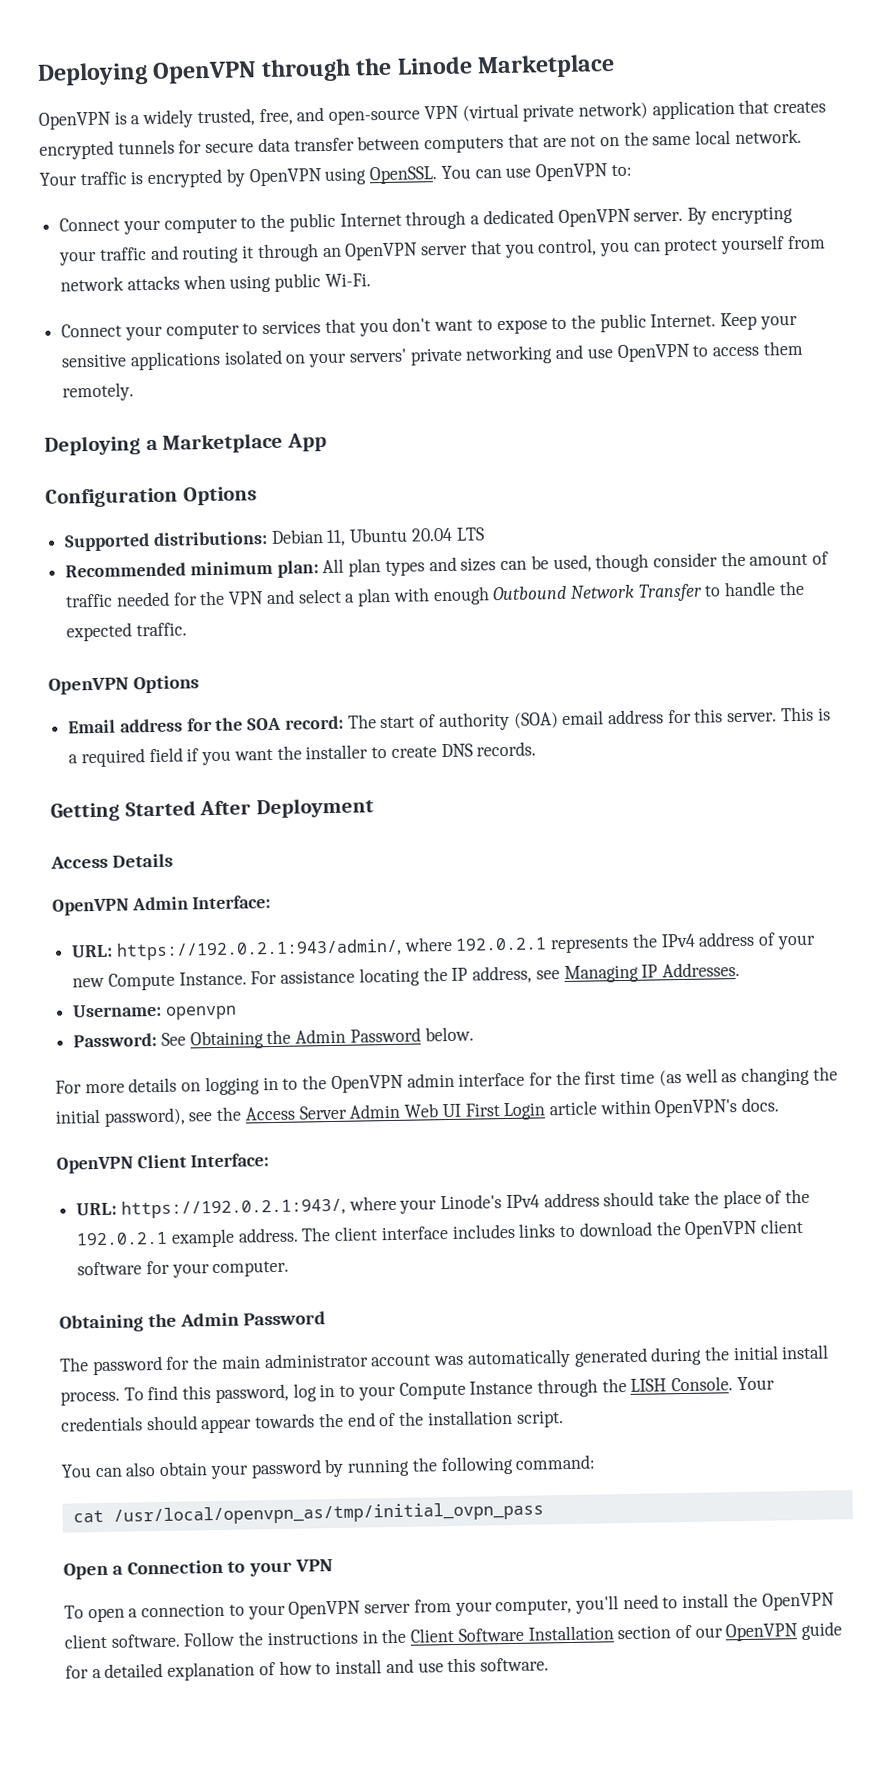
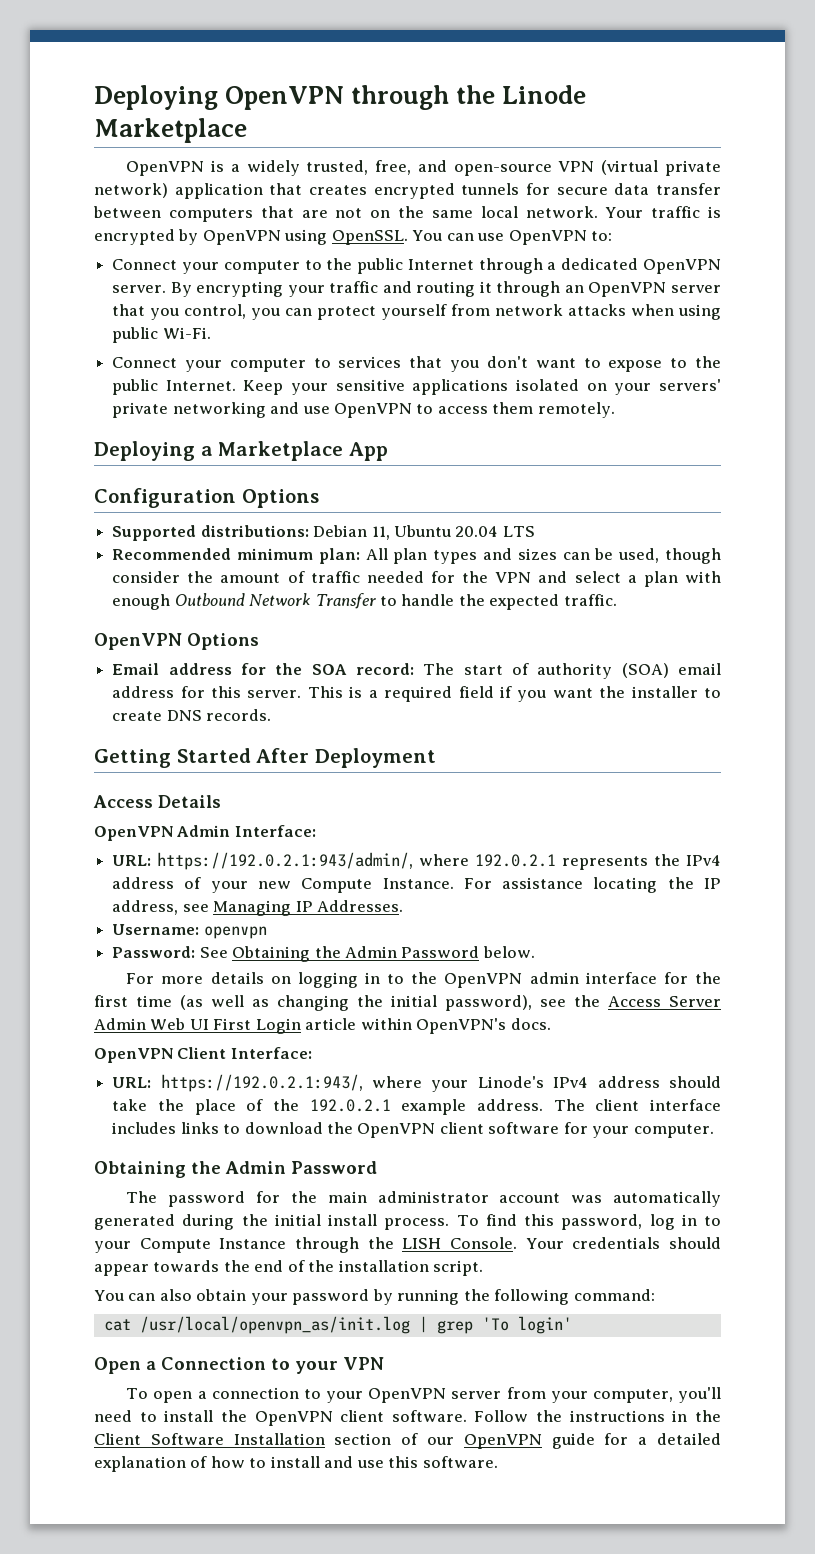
[112,1501,544,1526] /usr/local/openvpn_as/tmp/initial_ovpn_pass -> [139,1316,572,1334] /usr/local/openvpn_as/init.log | grep 'To login'

